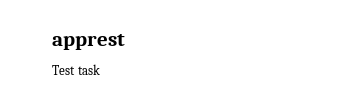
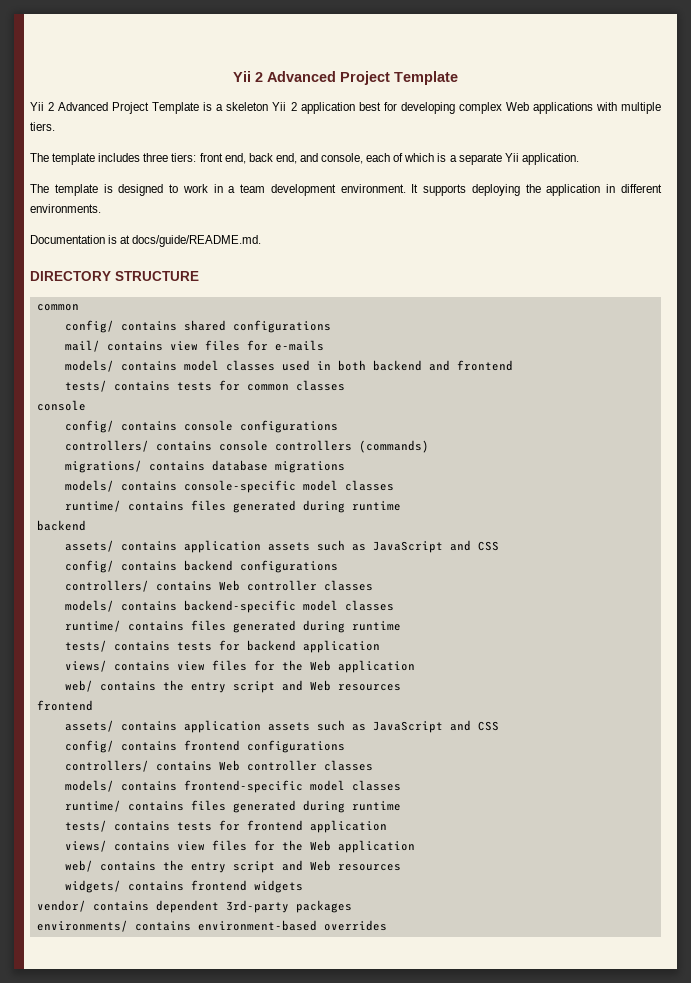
[52,34,125,50] [52,64,100,75] apprest // Test task -> [233,71,458,85] [30,102,661,114] [30,122,55,131] [30,153,579,165] [30,184,662,196] [30,204,101,213] [30,235,262,247] [30,271,199,281] [36,304,79,311] [64,320,331,333] [64,340,324,352] [64,360,513,372] [64,380,345,392] [36,400,86,411] [64,420,338,433] [64,440,429,453] [64,460,345,473] [64,480,394,493] [64,500,401,513] [36,520,86,531] [64,540,499,553] [64,560,338,573] [64,580,373,592] [64,600,394,613] [64,620,401,633] [64,640,380,653] [64,660,415,673] [64,680,401,693] [36,700,93,711] [64,720,499,733] [64,740,345,753] [64,760,373,772] [64,780,401,793] [64,800,401,813] [64,820,387,833] [64,840,415,853] [64,860,401,873] [64,880,303,893] [36,900,352,913] [36,920,387,932] Yii 2 Advanced Project Template // Yii 2 Advanced Project Template is a skeleton Yii 2 application best for developing complex Web applications with multiple tiers. // The template includes three tiers: front end, back end, and console, each of which is a separate Yii application. // The template is designed to work in a team development environment. It supports deploying the application in different environments. // Documentation is at docs/guide/README.md. // DIRECTORY STRUCTURE // common // config/ contains shared configurations // mail/ contains view files for e-mails // models/ contains model classes used in both backend and frontend // tests/ contains tests for common classes // console // config/ contains console configurations // controllers/ contains console controllers (commands) // migrations/ contains database migrations // models/ contains console-specific model classes // runtime/ contains files generated during runtime // backend // assets/ contains application assets such as JavaScript and CSS // config/ contains backend configurations // controllers/ contains Web controller classes // models/ contains backend-specific model classes // runtime/ contains files generated during runtime // tests/ contains tests for backend application // views/ contains view files for the Web application // web/ contains the entry script and Web resources // frontend // assets/ contains application assets such as JavaScript and CSS // config/ contains frontend configurations // controllers/ contains Web controller classes // models/ contains frontend-specific model classes // runtime/ contains files generated during runtime // tests/ contains tests for frontend application // views/ contains view files for the Web application // web/ contains the entry script and Web resources // widgets/ contains frontend widgets // vendor/ contains dependent 3rd-party packages // environments/ contains environment-based overrides

